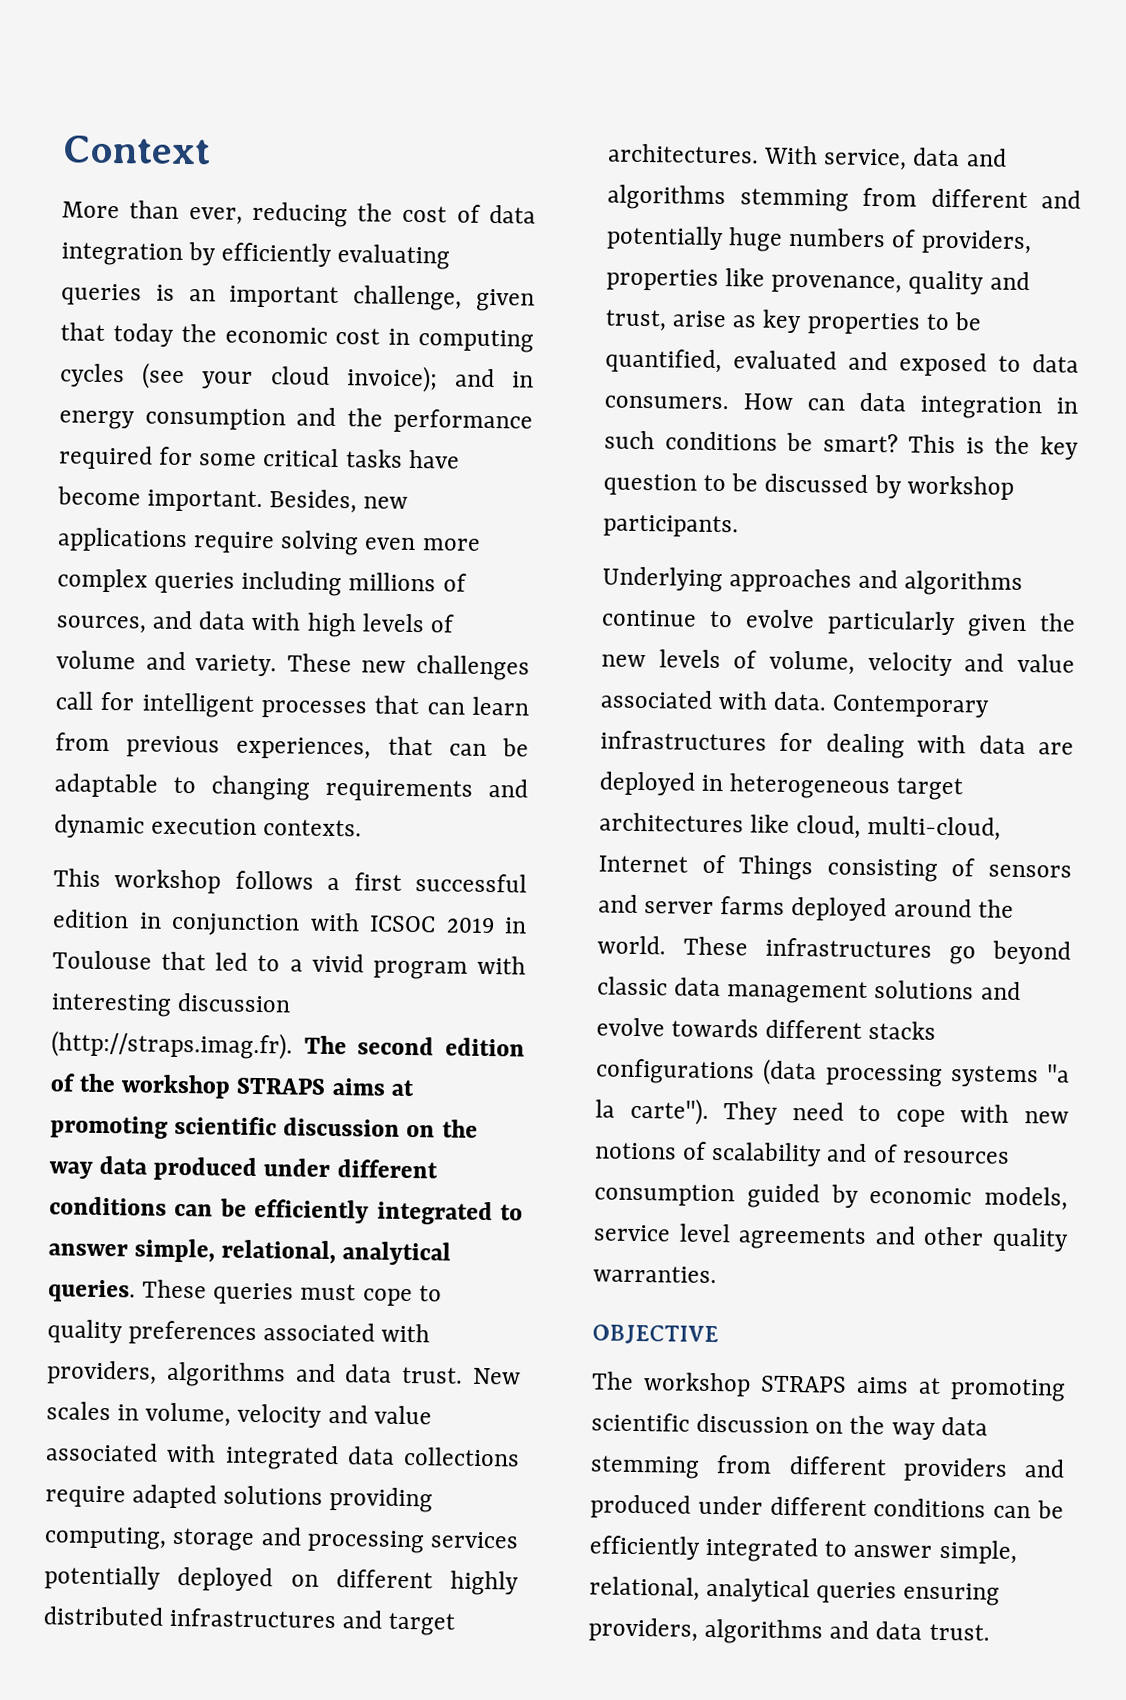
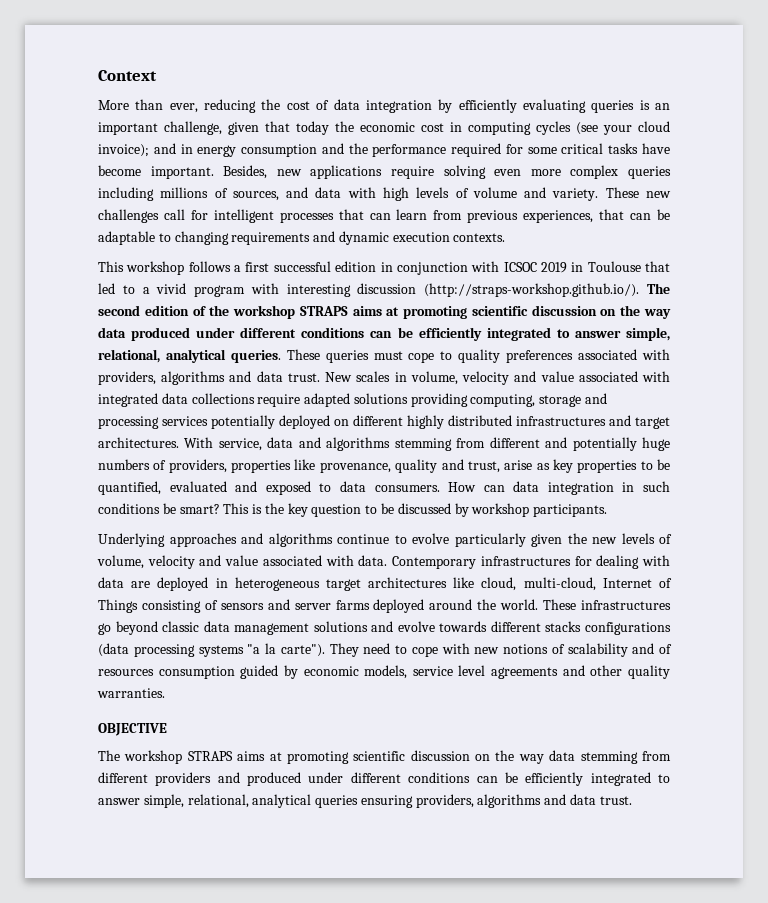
[51,1030,293,1060] (http://straps.imag.fr). -> [424,283,640,297] (http://straps-workshop.github.io/).

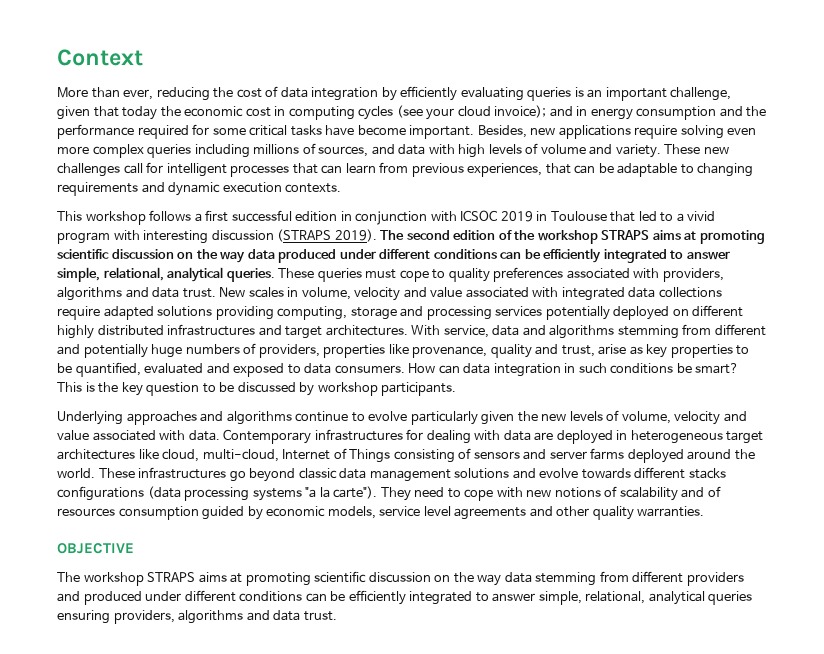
[424,283,640,297] (http://straps-workshop.github.io/). -> [277,229,377,242] (STRAPS 2019).

